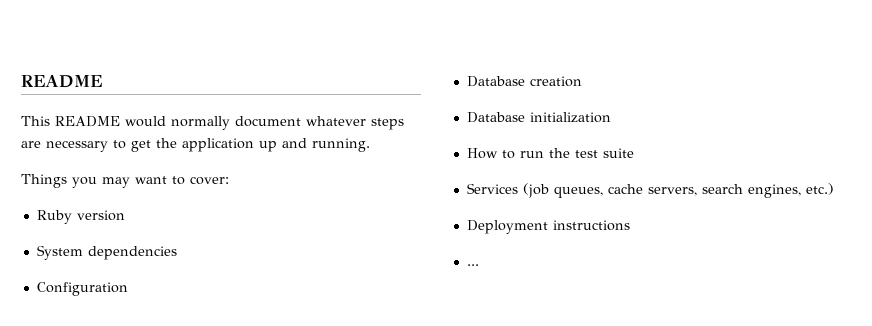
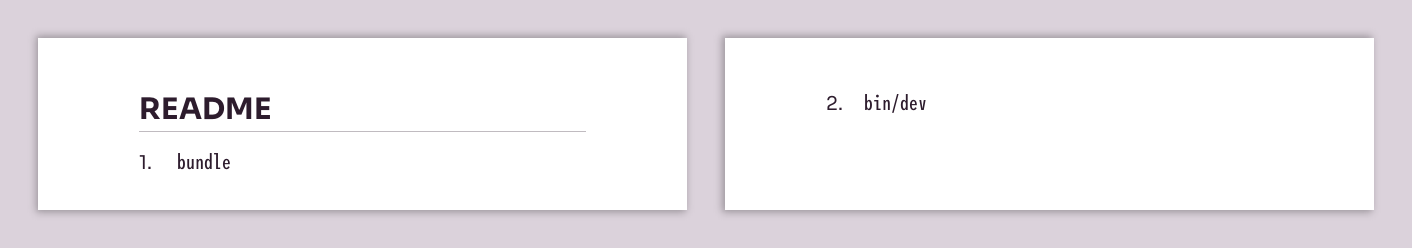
[21,116,404,130] [21,138,370,152] [21,174,229,188] [36,210,125,224] [36,245,177,260] [36,282,128,296] [466,76,582,87] [466,112,611,123] [466,148,634,159] [466,183,834,198] [466,220,630,234] [466,264,479,266] This README would normally document whatever steps are necessary to get the application up and running. // Things you may want to cover: // Ruby version // System dependencies // Configuration // Database creation // Database initialization // How to run the test suite // Services (job queues, cache servers, search engines, etc.) // Deployment instructions // ... -> [139,153,231,170] [826,94,927,113] 1. bundle // 2. bin/dev

